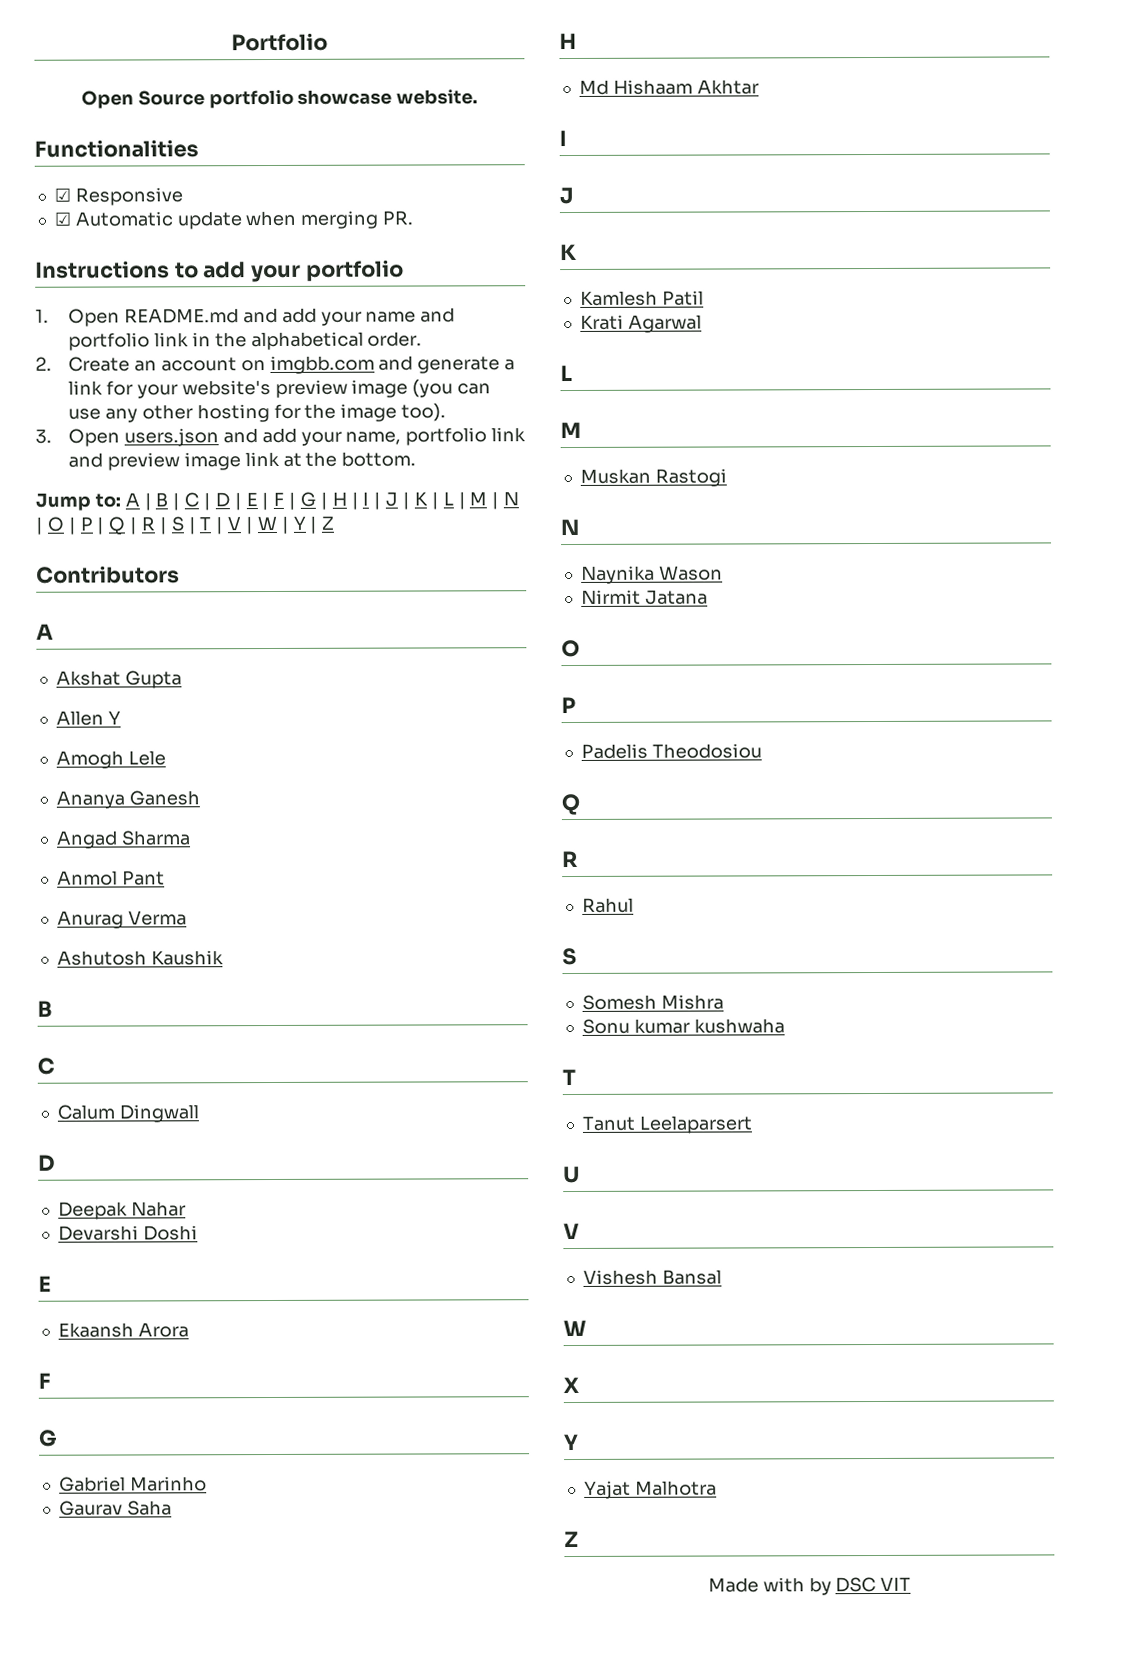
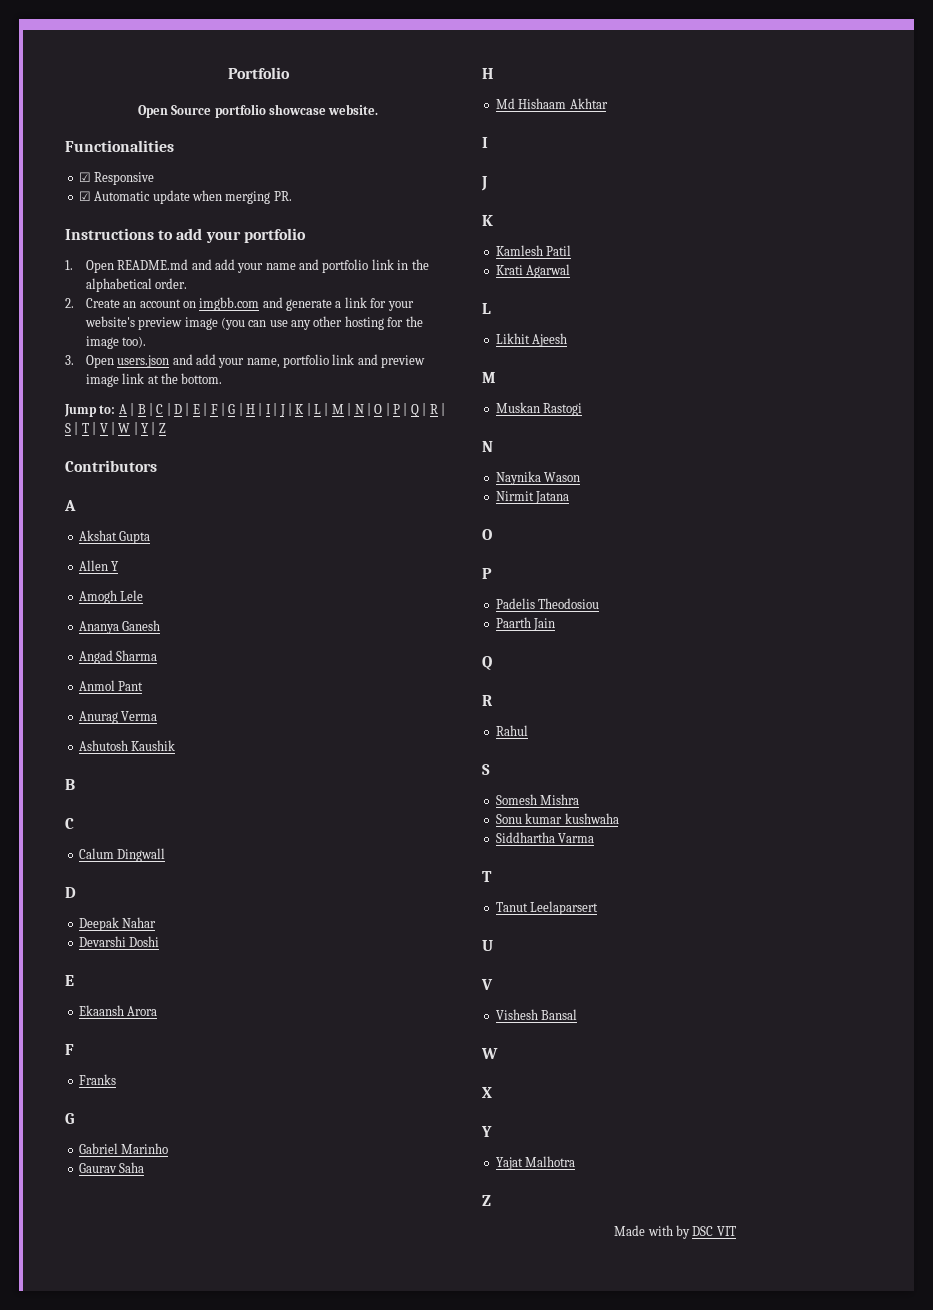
(51, 1380) none -> [78,1074,116,1085] // Franks
(573, 373) none -> [495,333,568,347] // Likhit Ajeesh
(762, 751) none -> [495,617,556,631] // Paarth Jain
(785, 1026) none -> [495,832,595,843] // Siddhartha Varma

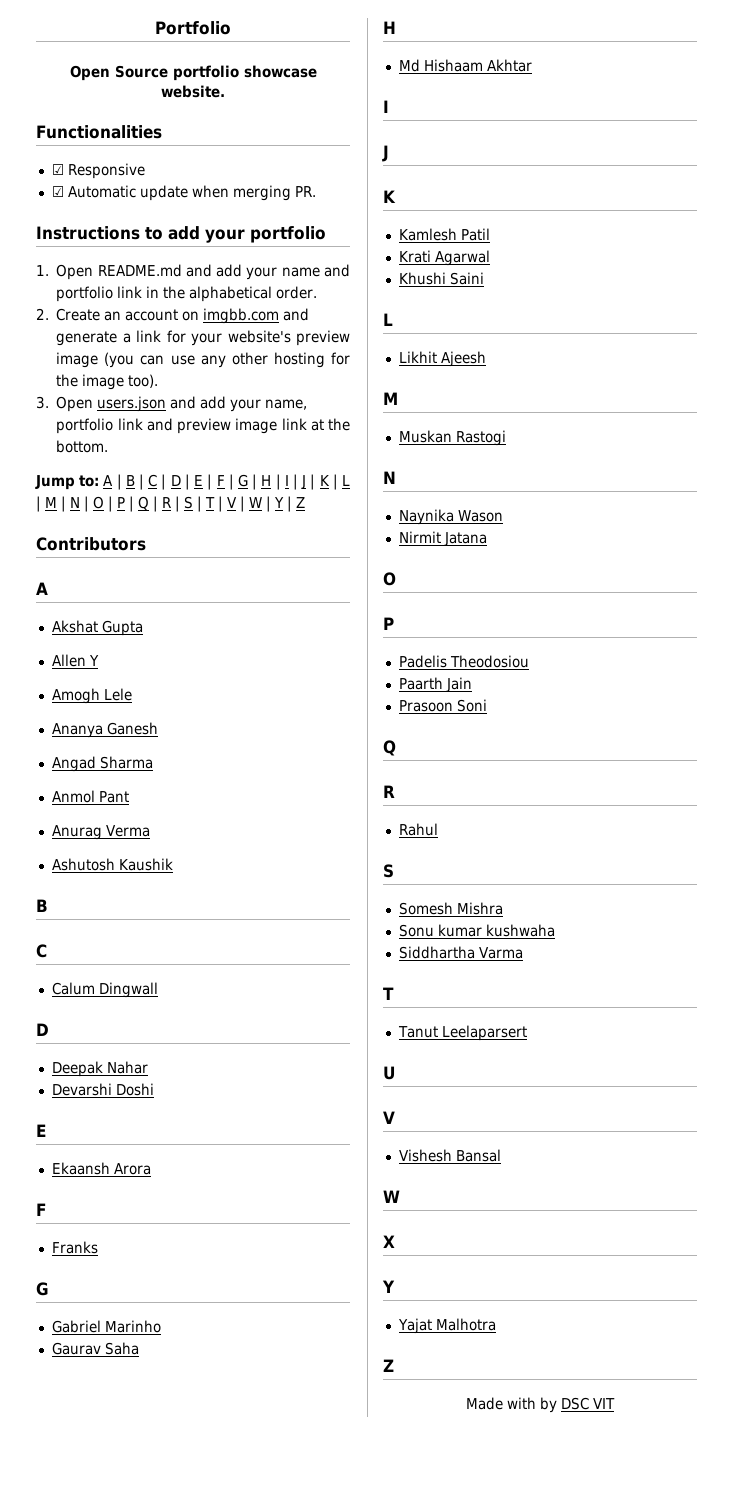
(571, 271) none -> [398,272,484,285] // Khushi Saini
(556, 624) none -> [398,699,487,712] // Prasoon Soni

